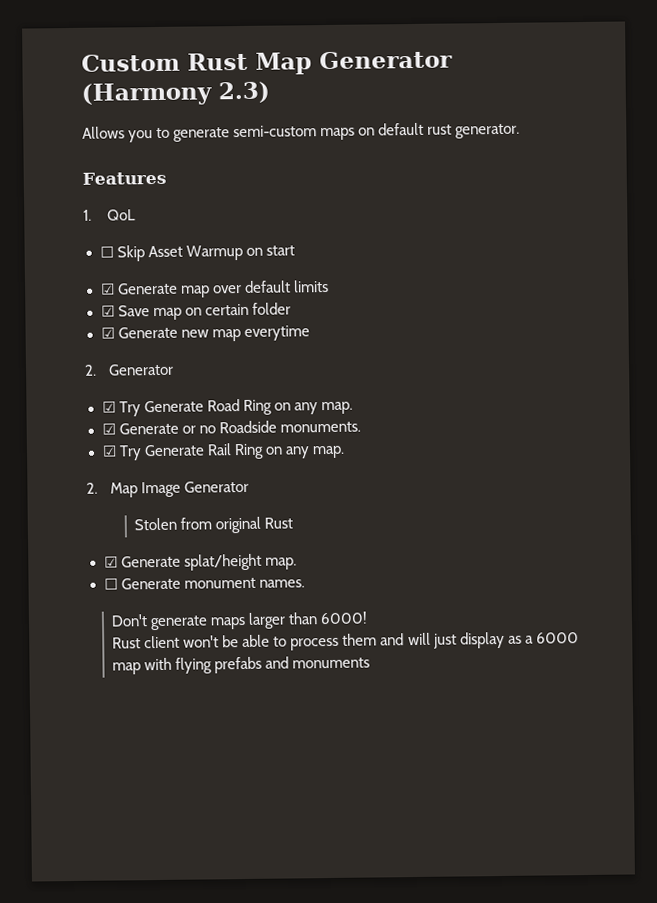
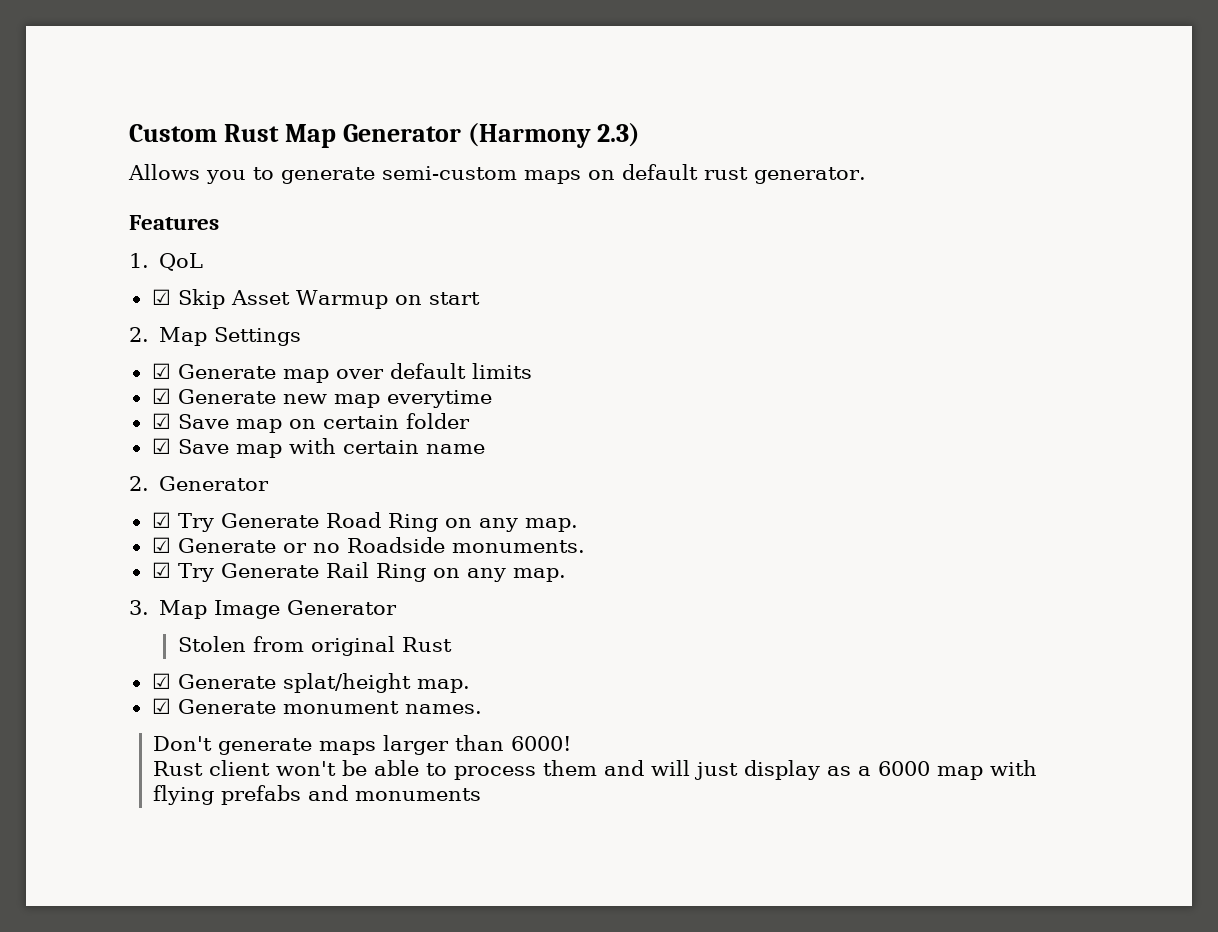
[99,246,114,258] ☐ -> [151,289,171,305] ☑
(295, 250) none -> [129,327,302,346] // 2. Map Settings
(329, 286) none -> [151,388,492,408] // ☑ Generate new map everytime
[117,325,310,342] Generate new map everytime -> [177,438,485,458] Save map with certain name
[86,482,98,494] 2. -> [129,600,149,615] 3.
[103,578,118,590] ☐ -> [151,698,171,714] ☑

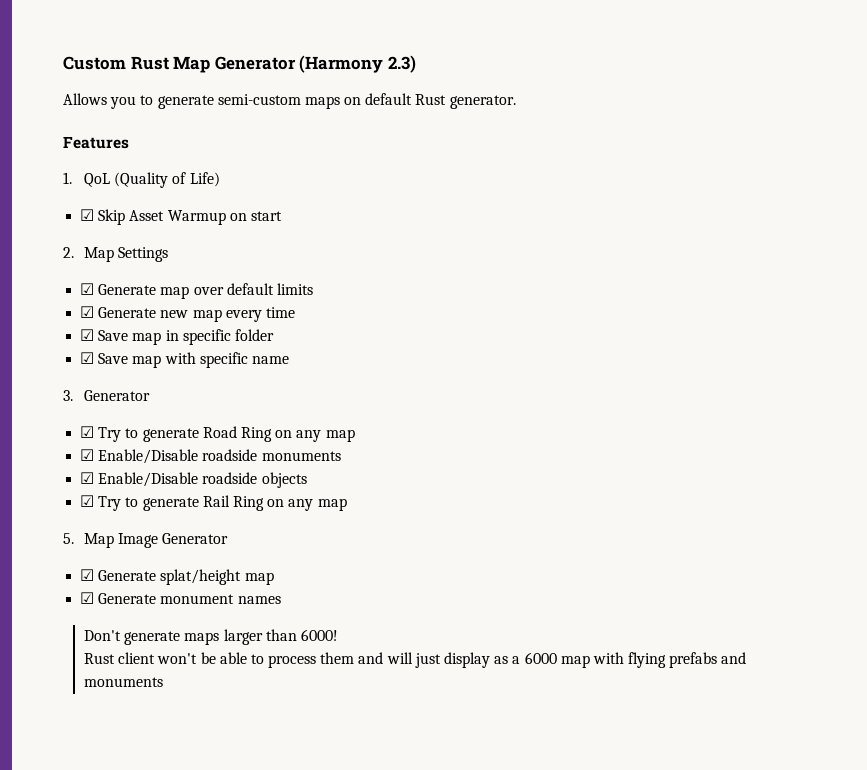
[704,167,748,180] rust -> [415,94,447,105] Rust
(204, 262) none -> [114,172,220,188] (Quality of Life)
[386,390,492,408] [151,413,399,433] everytime // ☑ Save map on certain -> [225,307,295,322] [80,329,231,345] every time // ☑ Save map in specific
[342,440,419,454] certain -> [199,352,248,368] specific
[129,476,149,491] 2. -> [63,390,73,401] 3.
[220,513,319,528] Generate -> [125,428,199,442] to generate
[524,518,578,532] [151,537,585,553] [151,562,319,582] map. // ☑ Generate or no Roadside monuments. // ☑ Try Generate -> [325,429,355,442] [80,449,341,464] [80,472,307,488] [80,495,199,511] map // ☑ Enable/Disable roadside monuments // ☑ Enable/Disable roadside objects // ☑ Try to generate
[512,568,566,582] [129,600,149,615] map. // 3. -> [317,498,347,511] [63,533,74,544] map // 5.
[177,636,452,656] // Stolen from original Rust -> (229, 538) none
[416,679,470,693] map. -> [244,572,274,585] map
[404,704,482,714] names. -> [237,596,281,604] names

